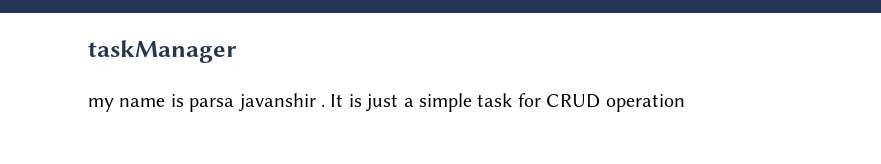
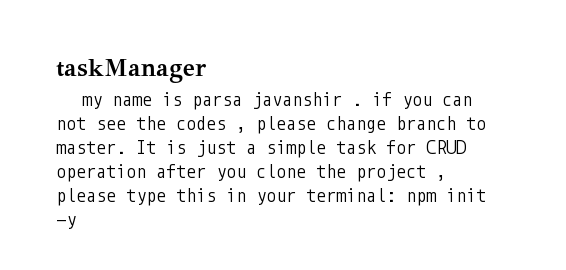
(325, 105) none -> [371,92,472,109] [56,116,486,134] [56,141,126,154] if you can not see the codes , please change branch to master.
(685, 103) none -> [156,164,446,182] [56,188,486,206] [56,216,76,229] after you clone the project , please type this in your terminal: npm init -y

